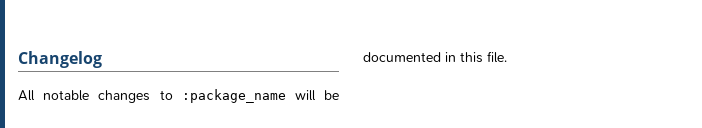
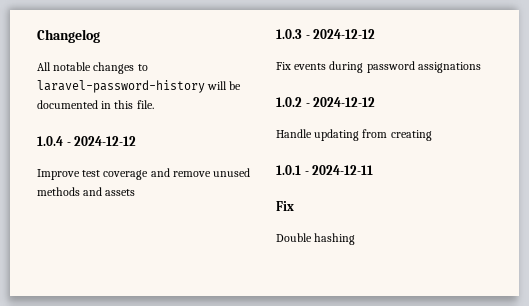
[181,89,286,103] :package_name -> [37,80,205,93] laravel-password-history
(507, 57) none -> [37,136,137,146] [37,168,251,180] [37,187,136,196] [276,29,376,39] [276,61,481,73] [276,97,376,107] [276,129,432,141] [276,165,374,175] [276,201,294,211] [276,233,356,245] // 1.0.4 - 2024-12-12 // Improve test coverage and remove unused methods and assets // 1.0.3 - 2024-12-12 // Fix events during password assignations // 1.0.2 - 2024-12-12 // Handle updating from creating // 1.0.1 - 2024-12-11 // Fix // Double hashing

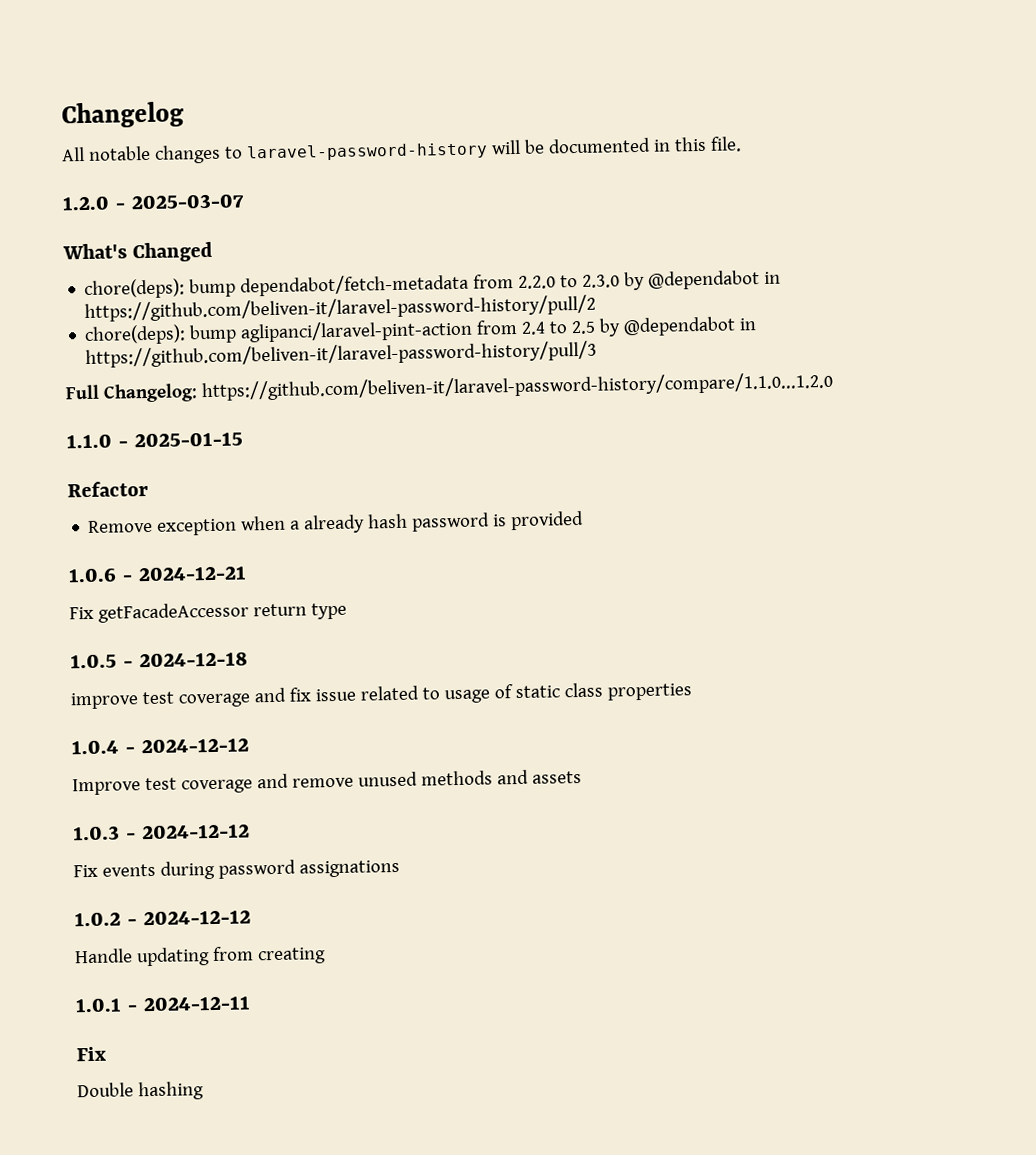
(154, 104) none -> [62,193,244,211] [62,241,214,263] [84,270,782,300] [84,294,597,322] [84,316,758,345] [85,340,598,368] [65,371,834,403] [66,431,243,449] [67,480,149,498] [88,510,585,536] [68,565,246,583] [69,602,347,623] [70,651,248,669] [70,682,692,710] // 1.2.0 - 2025-03-07 // What's Changed // chore(deps): bump dependabot/fetch-metadata from 2.2.0 to 2.3.0 by @dependabot in https://github.com/beliven-it/laravel-password-history/pull/2 // chore(deps): bump aglipanci/laravel-pint-action from 2.4 to 2.5 by @dependabot in https://github.com/beliven-it/laravel-password-history/pull/3 // Full Changelog: https://github.com/beliven-it/laravel-password-history/compare/1.1.0...1.2.0 // 1.1.0 - 2025-01-15 // Refactor // Remove exception when a already hash password is provided // 1.0.6 - 2024-12-21 // Fix getFacadeAccessor return type // 1.0.5 - 2024-12-18 // improve test coverage and fix issue related to usage of static class properties

